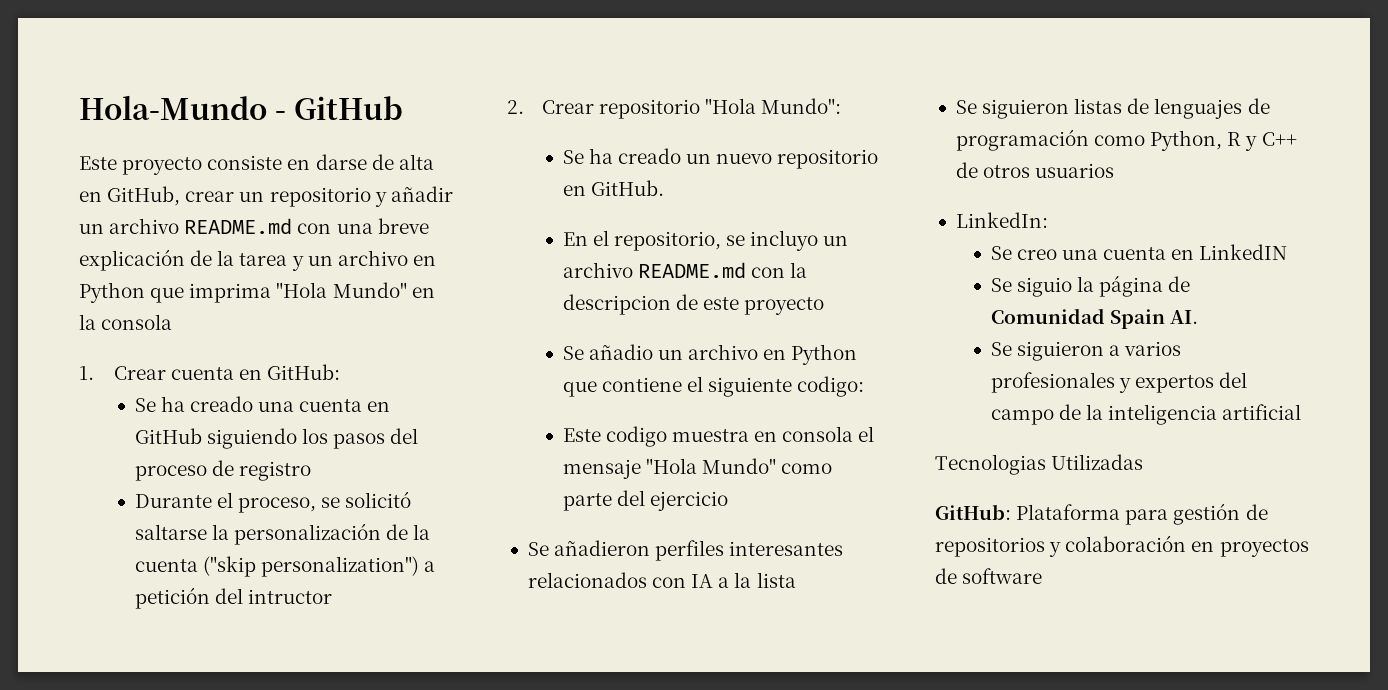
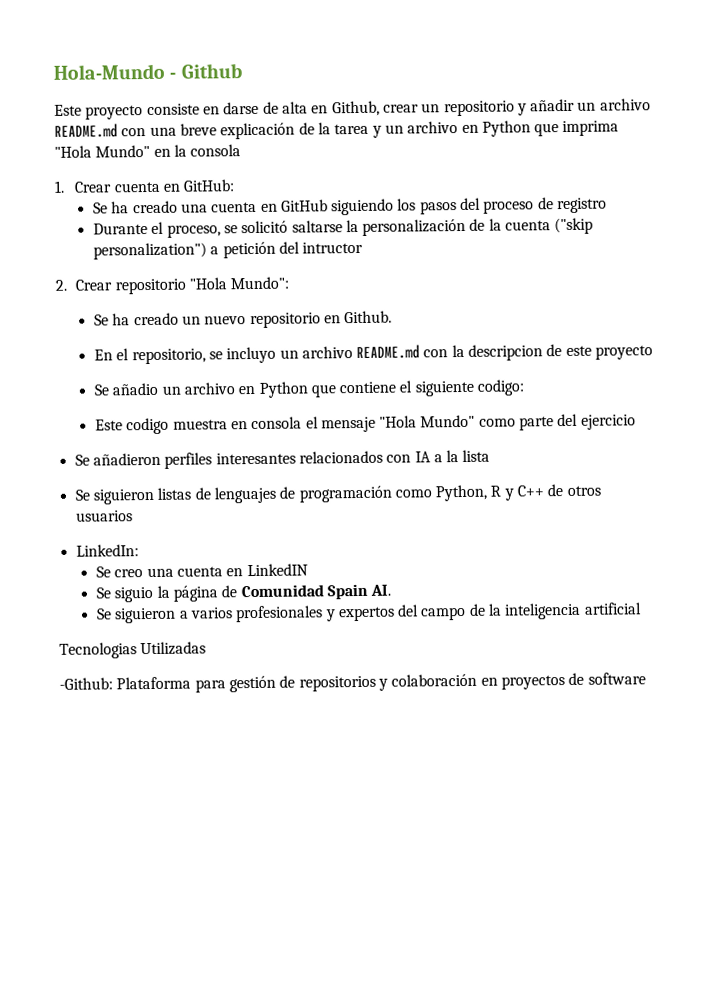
[293,96,403,120] GitHub -> [180,63,242,79] Github
[107,186,181,206] GitHub, -> [331,100,380,117] Github,
[590,180,664,196] GitHub. -> [344,310,393,324] Github.
[935,504,1011,520] GitHub: -> [59,677,113,690] -Github:

